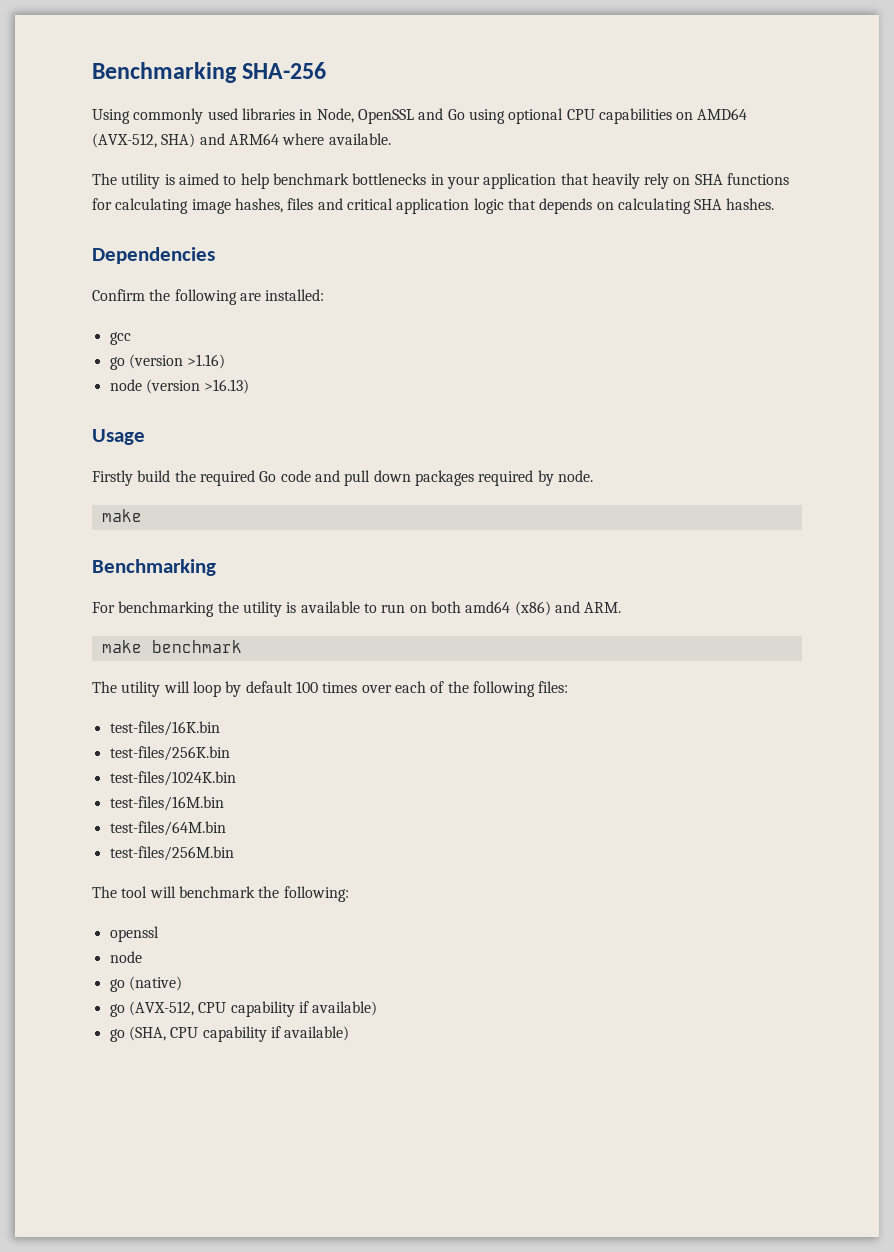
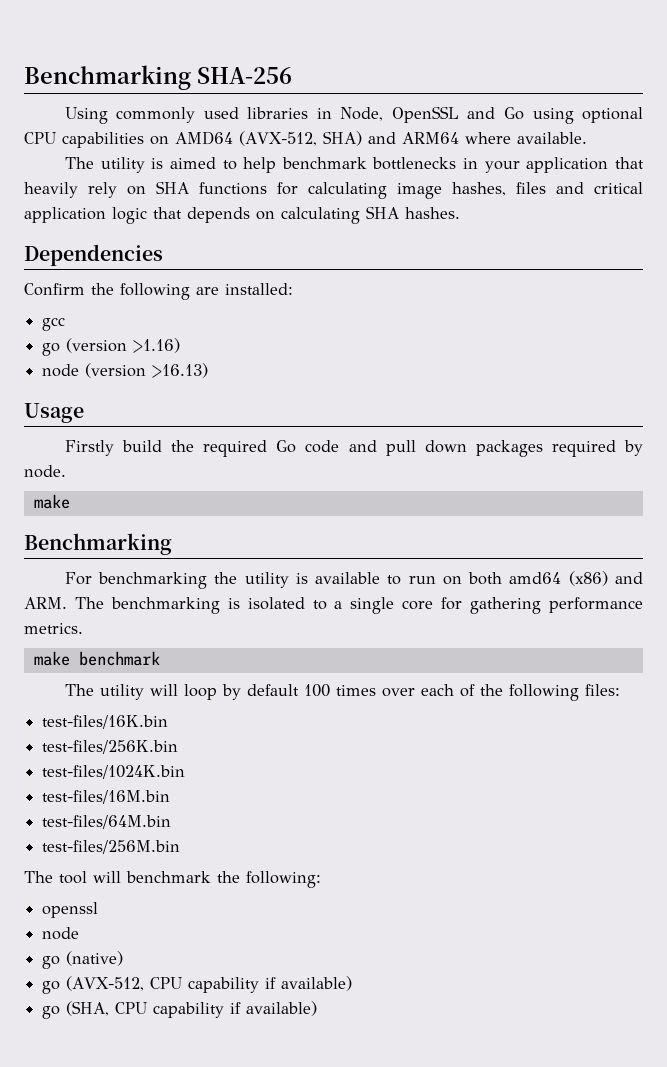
(622, 607) none -> [74,597,644,614] [24,623,83,634] The benchmarking is isolated to a single core for gathering performance metrics.

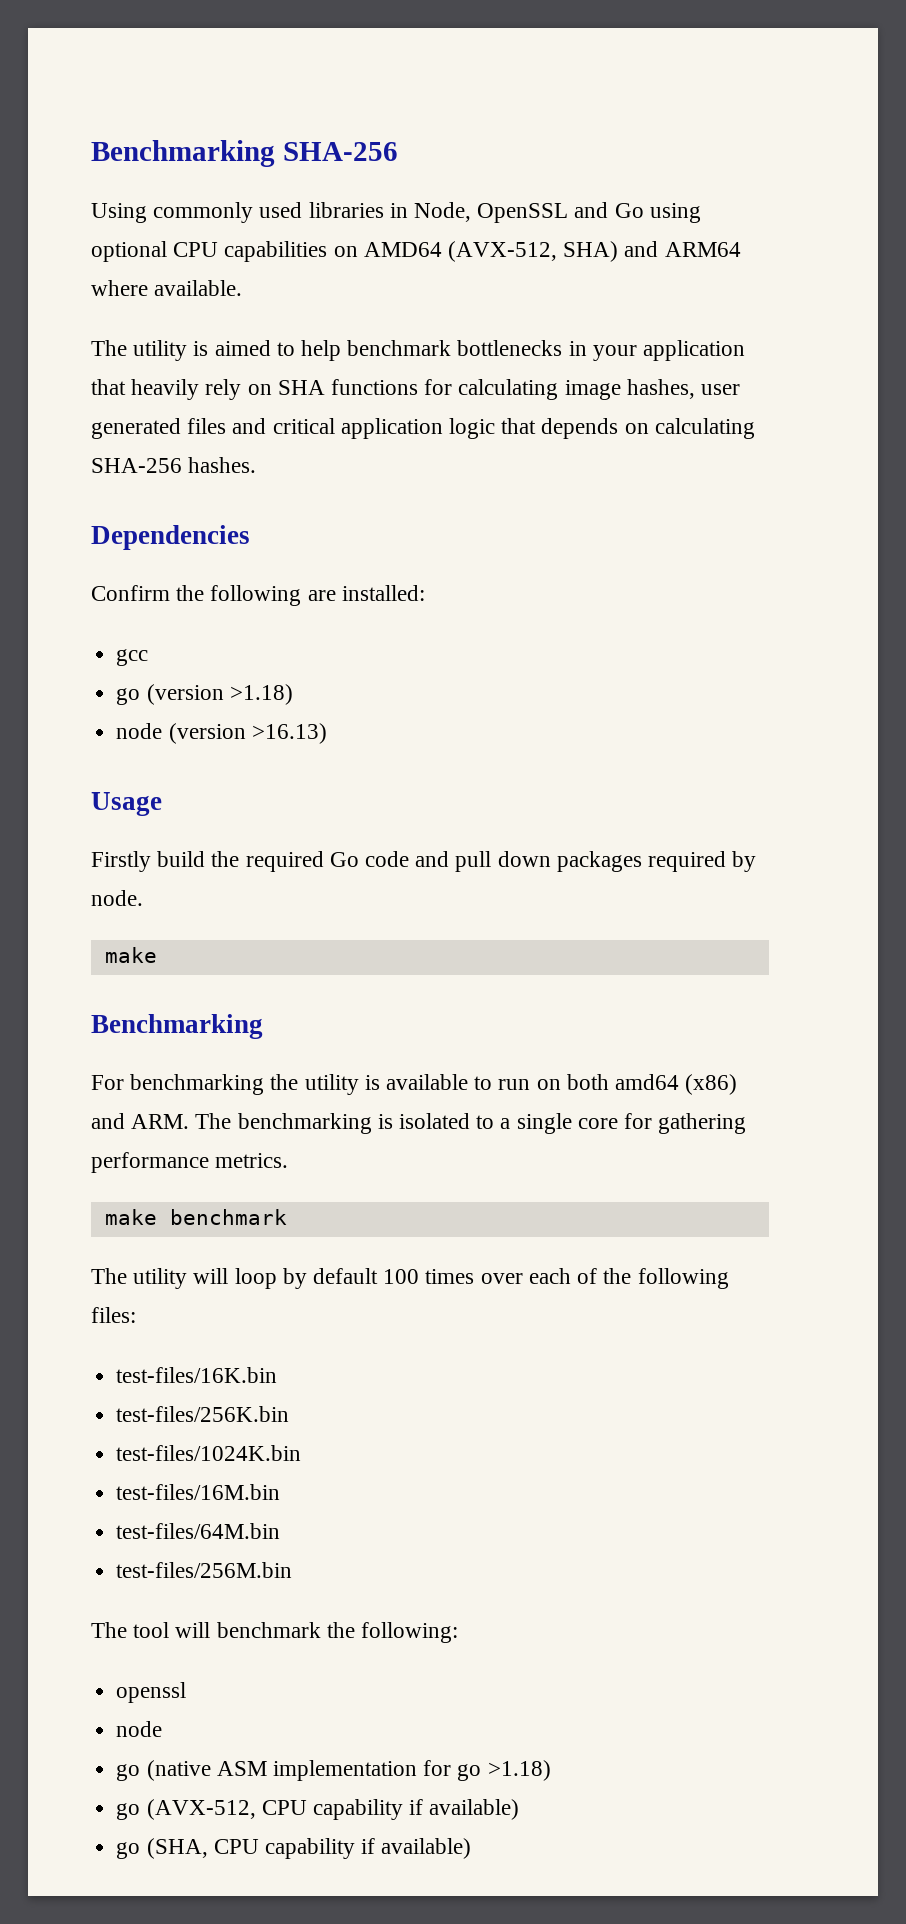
(506, 189) none -> [701,384,741,395] [91,418,181,439] user generated
[366,206,399,219] SHA -> [91,458,182,473] SHA-256
[133,338,181,353] >1.16) -> [229,684,293,705] >1.18)
[66,951,124,966] (native) -> [146,1760,551,1781] (native ASM implementation for go >1.18)

